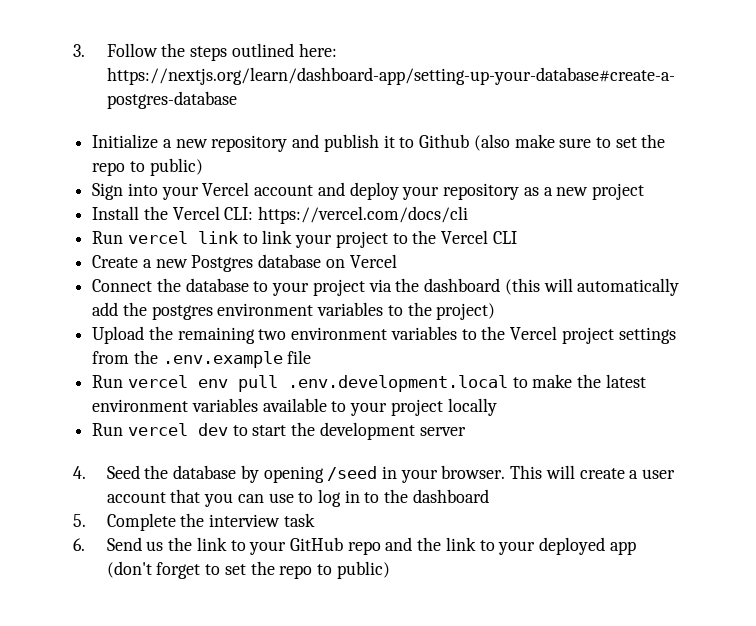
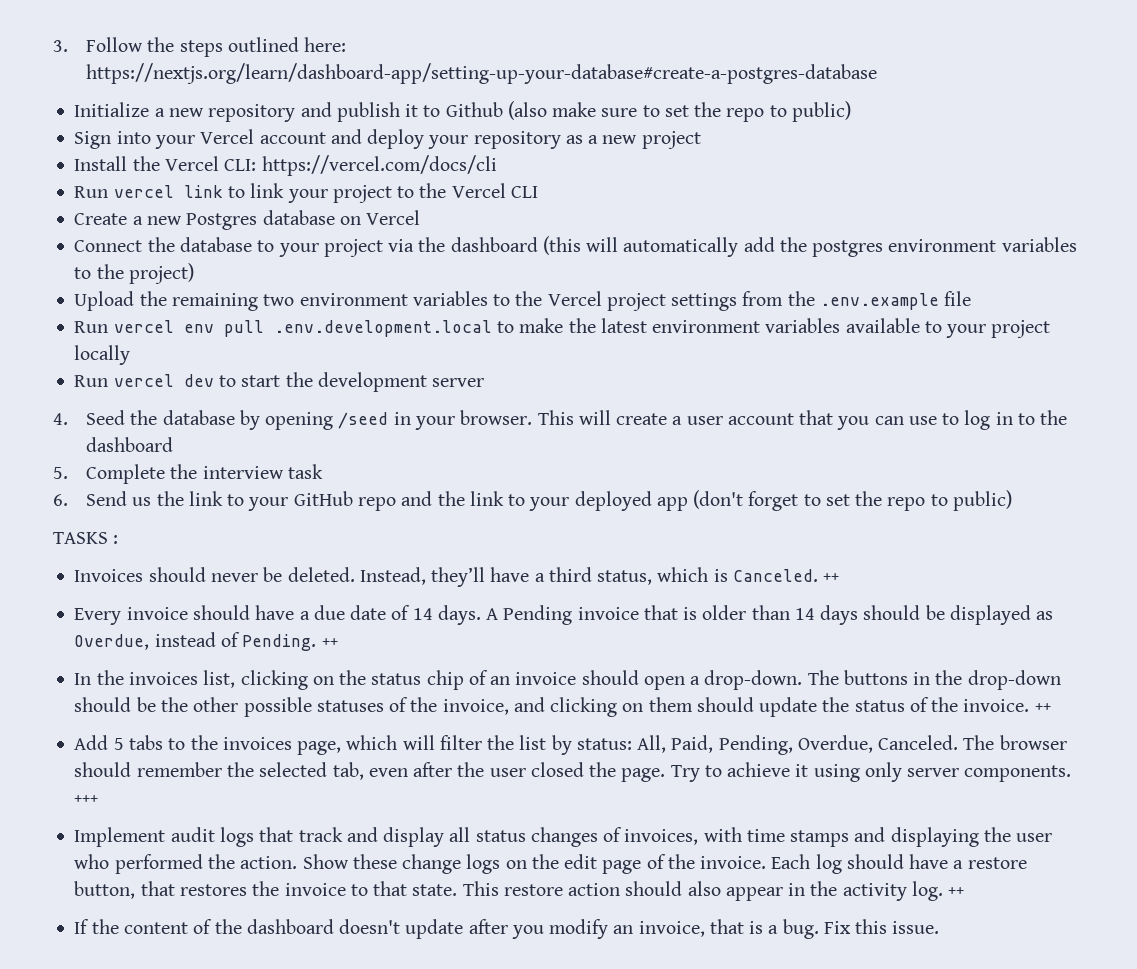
(390, 570) none -> [53,532,119,544] [74,567,840,587] [74,605,1054,625] [74,632,338,651] [74,670,1061,690] [74,697,1051,717] [74,735,1067,755] [74,762,1072,782] [74,795,99,804] [74,827,1053,847] [74,854,1027,874] [74,881,965,901] [74,919,940,939] // TASKS : // Invoices should never be deleted. Instead, they’ll have a third status, which is Canceled. ++ // Every invoice should have a due date of 14 days. A Pending invoice that is older than 14 days should be displayed as Overdue, instead of Pending. ++ // In the invoices list, clicking on the status chip of an invoice should open a drop-down. The buttons in the drop-down should be the other possible statuses of the invoice, and clicking on them should update the status of the invoice. ++ // Add 5 tabs to the invoices page, which will filter the list by status: All, Paid, Pending, Overdue, Canceled. The browser should remember the selected tab, even after the user closed the page. Try to achieve it using only server components. +++ // Implement audit logs that track and display all status changes of invoices, with time stamps and displaying the user who performed the action. Show these change logs on the edit page of the invoice. Each log should have a restore button, that restores the invoice to that state. This restore action should also appear in the activity log. ++ // If the content of the dashboard doesn't update after you modify an invoice, that is a bug. Fix this issue.

